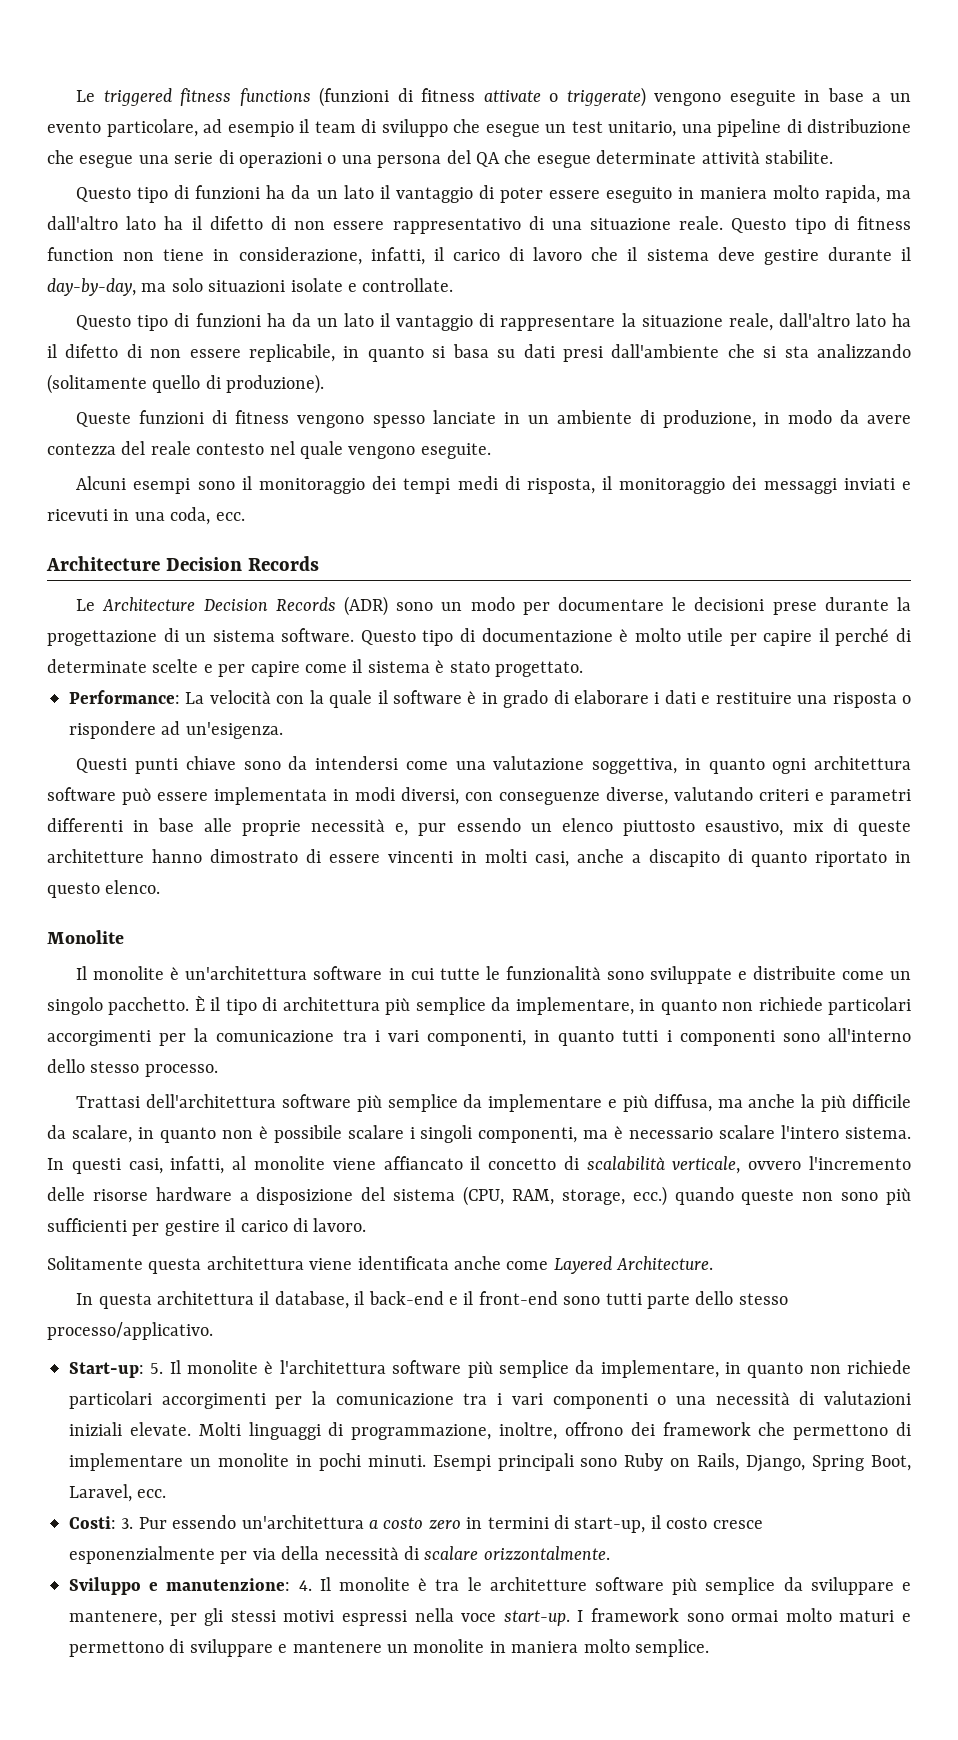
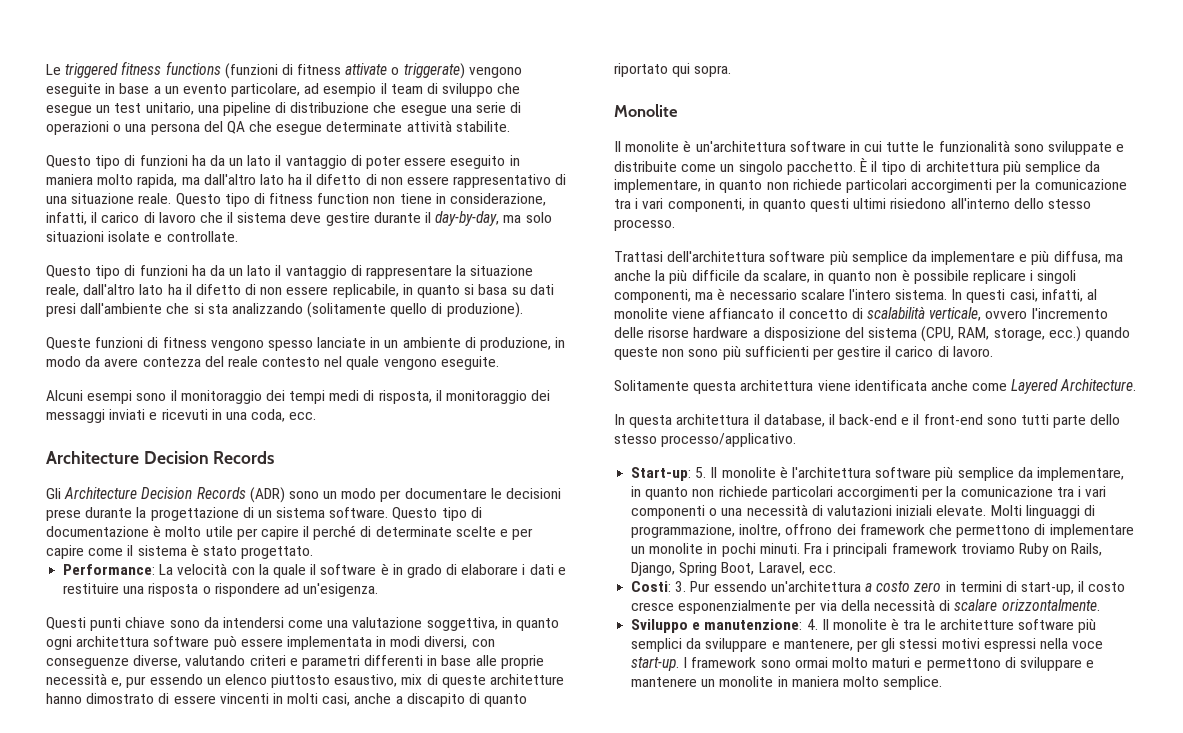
[76,599,96,611] Le -> [46,488,61,499] Gli
[895,851,911,863] [47,880,161,898] in questo elenco. -> [672,63,732,77] qui sopra.
[622,1030,820,1046] tutti i componenti sono -> [810,198,947,212] questi ultimi risiedono
[347,1125,404,1139] scalare -> [973,270,1027,284] replicare
[432,1453,618,1471] Esempi principali sono -> [803,543,1015,557] Fra i principali framework troviamo
[705,1577,776,1595] semplice -> [631,638,683,652] semplici

